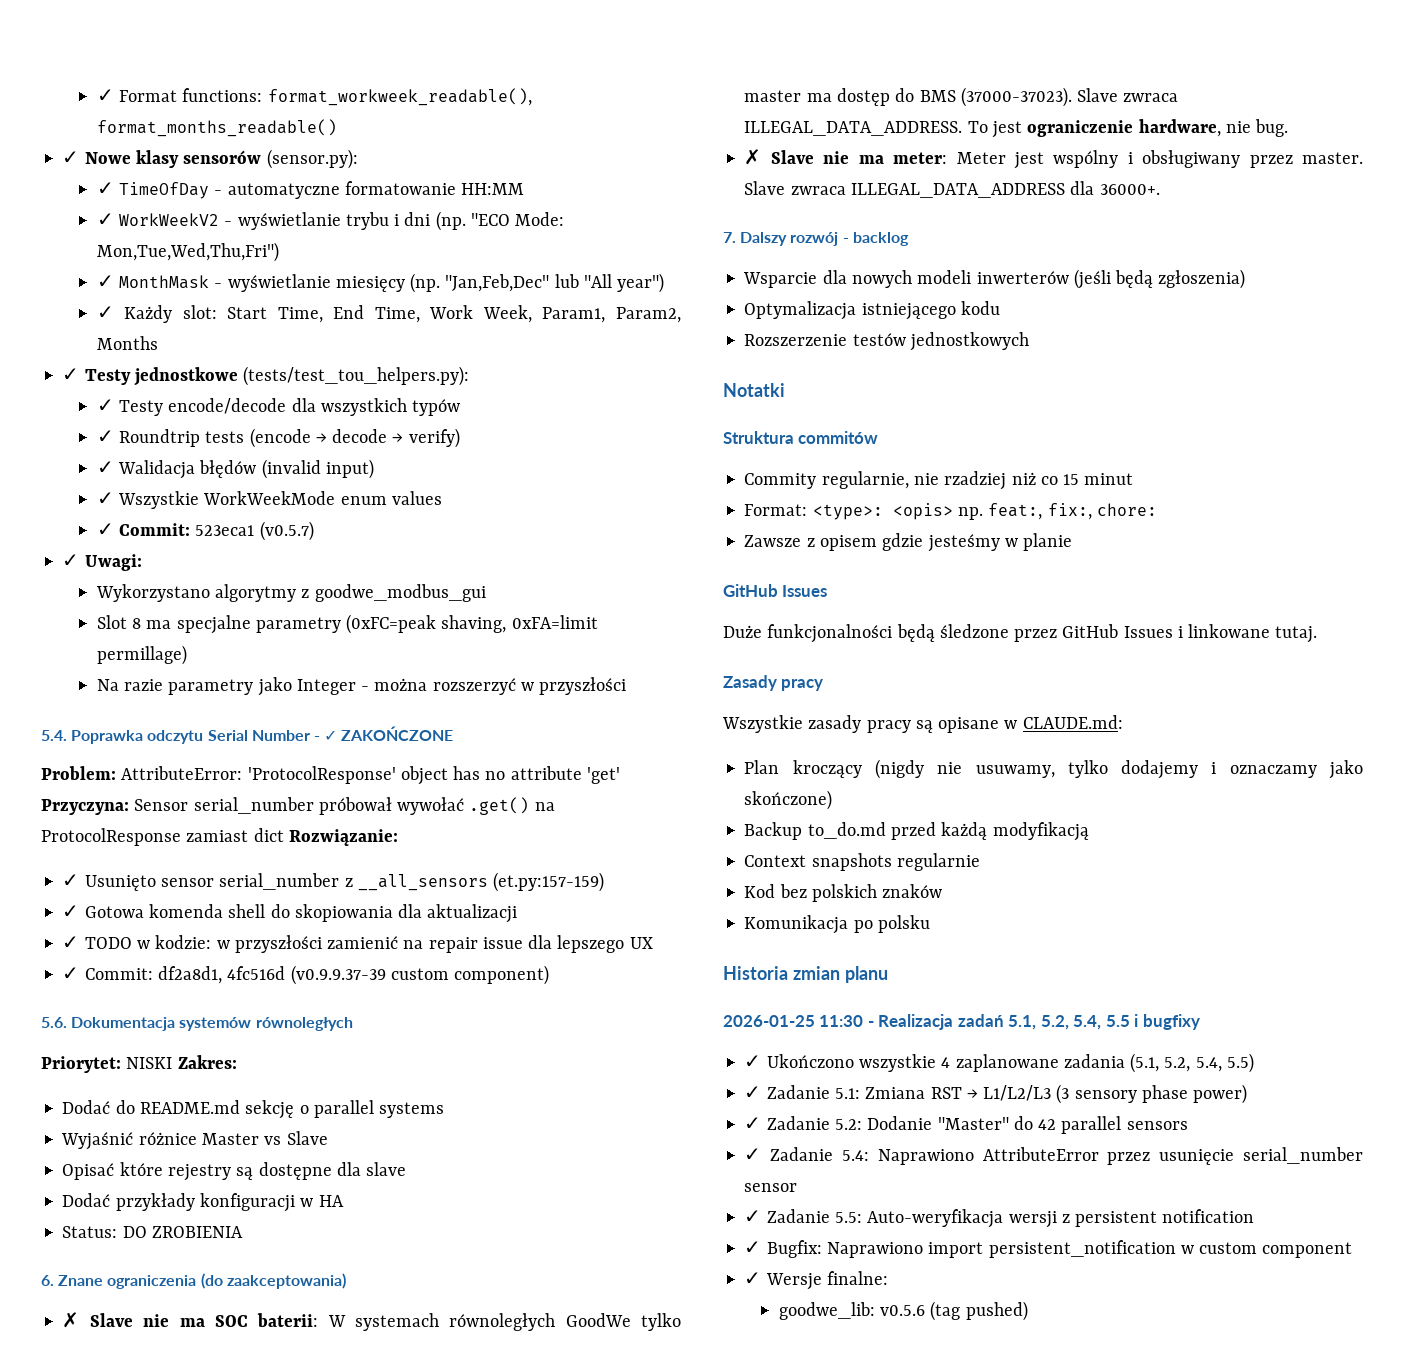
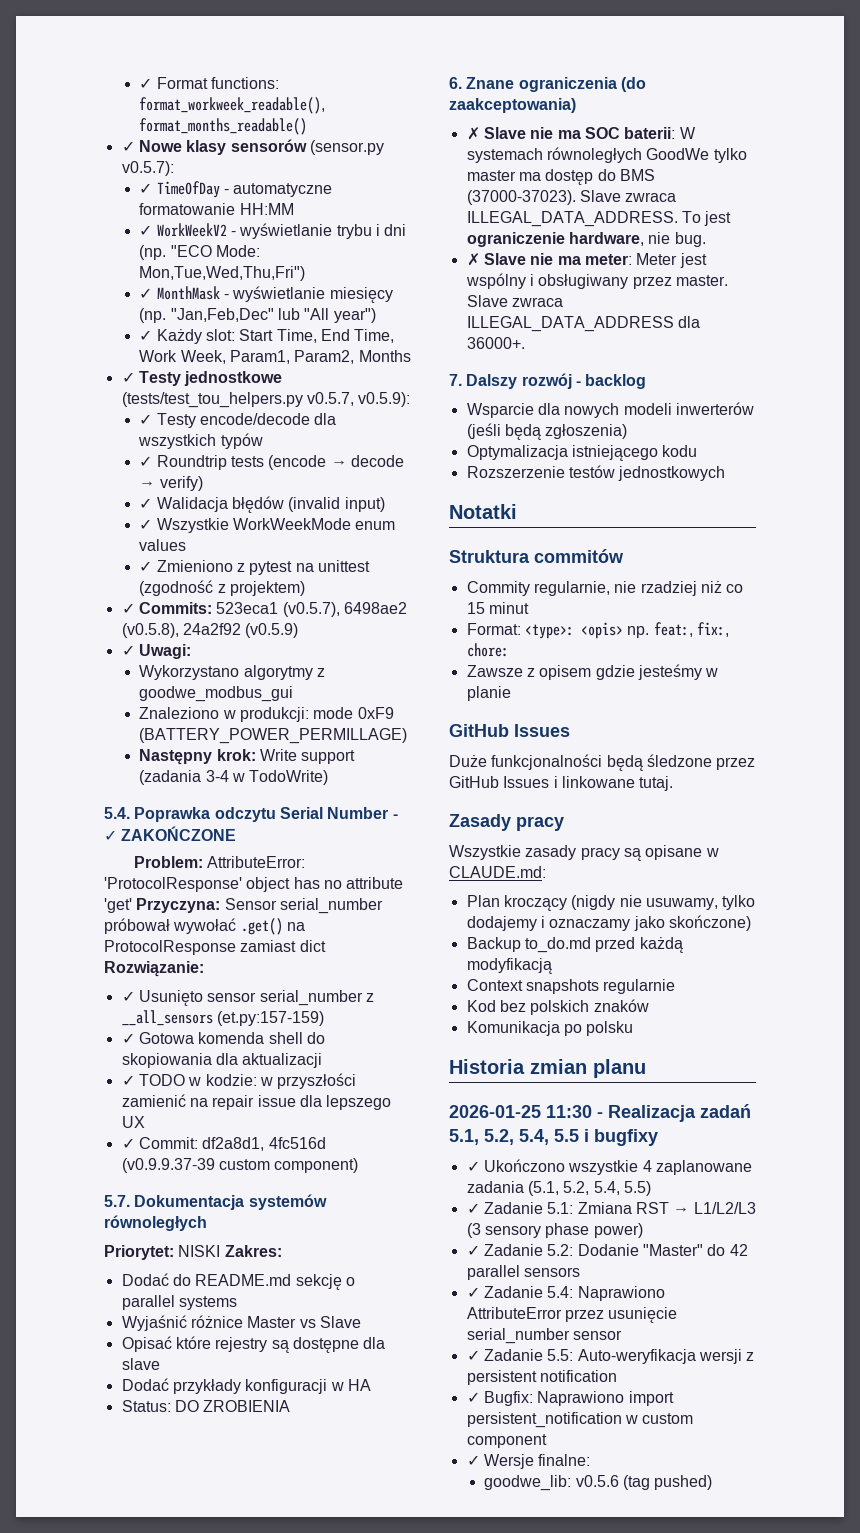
[266,149,358,169] (sensor.py): -> [309,140,384,155] [121,161,174,176] (sensor.py v0.5.7):
[243,366,470,386] (tests/test_tou_helpers.py): -> [121,392,411,408] (tests/test_tou_helpers.py v0.5.7, v0.5.9):
[119,521,314,541] Commit: 523eca1 (v0.5.7) -> [156,560,371,575] [139,580,306,596] [121,602,407,617] [121,623,299,638] Zmieniono z pytest na unittest (zgodność z projektem) // ✓ Commits: 523eca1 (v0.5.7), 6498ae2 (v0.5.8), 24a2f92 (v0.5.9)
[96,614,598,634] [96,645,187,665] [96,677,627,696] Slot 8 ma specjalne parametry (0xFC=peak shaving, 0xFA=limit permillage) // Na razie parametry jako Integer - można rozszerzyć w przyszłości -> [139,707,394,722] [139,728,408,744] [139,749,356,765] [139,770,329,785] Znaleziono w produkcji: mode 0xF9 (BATTERY_POWER_PERMILLAGE) // Następny krok: Write support (zadania 3-4 w TodoWrite)
[41,1017,67,1028] 5.6. -> [104,1195,130,1207] 5.7.

